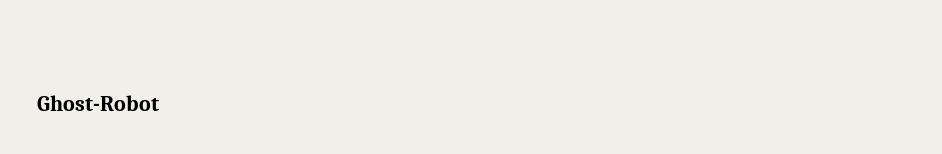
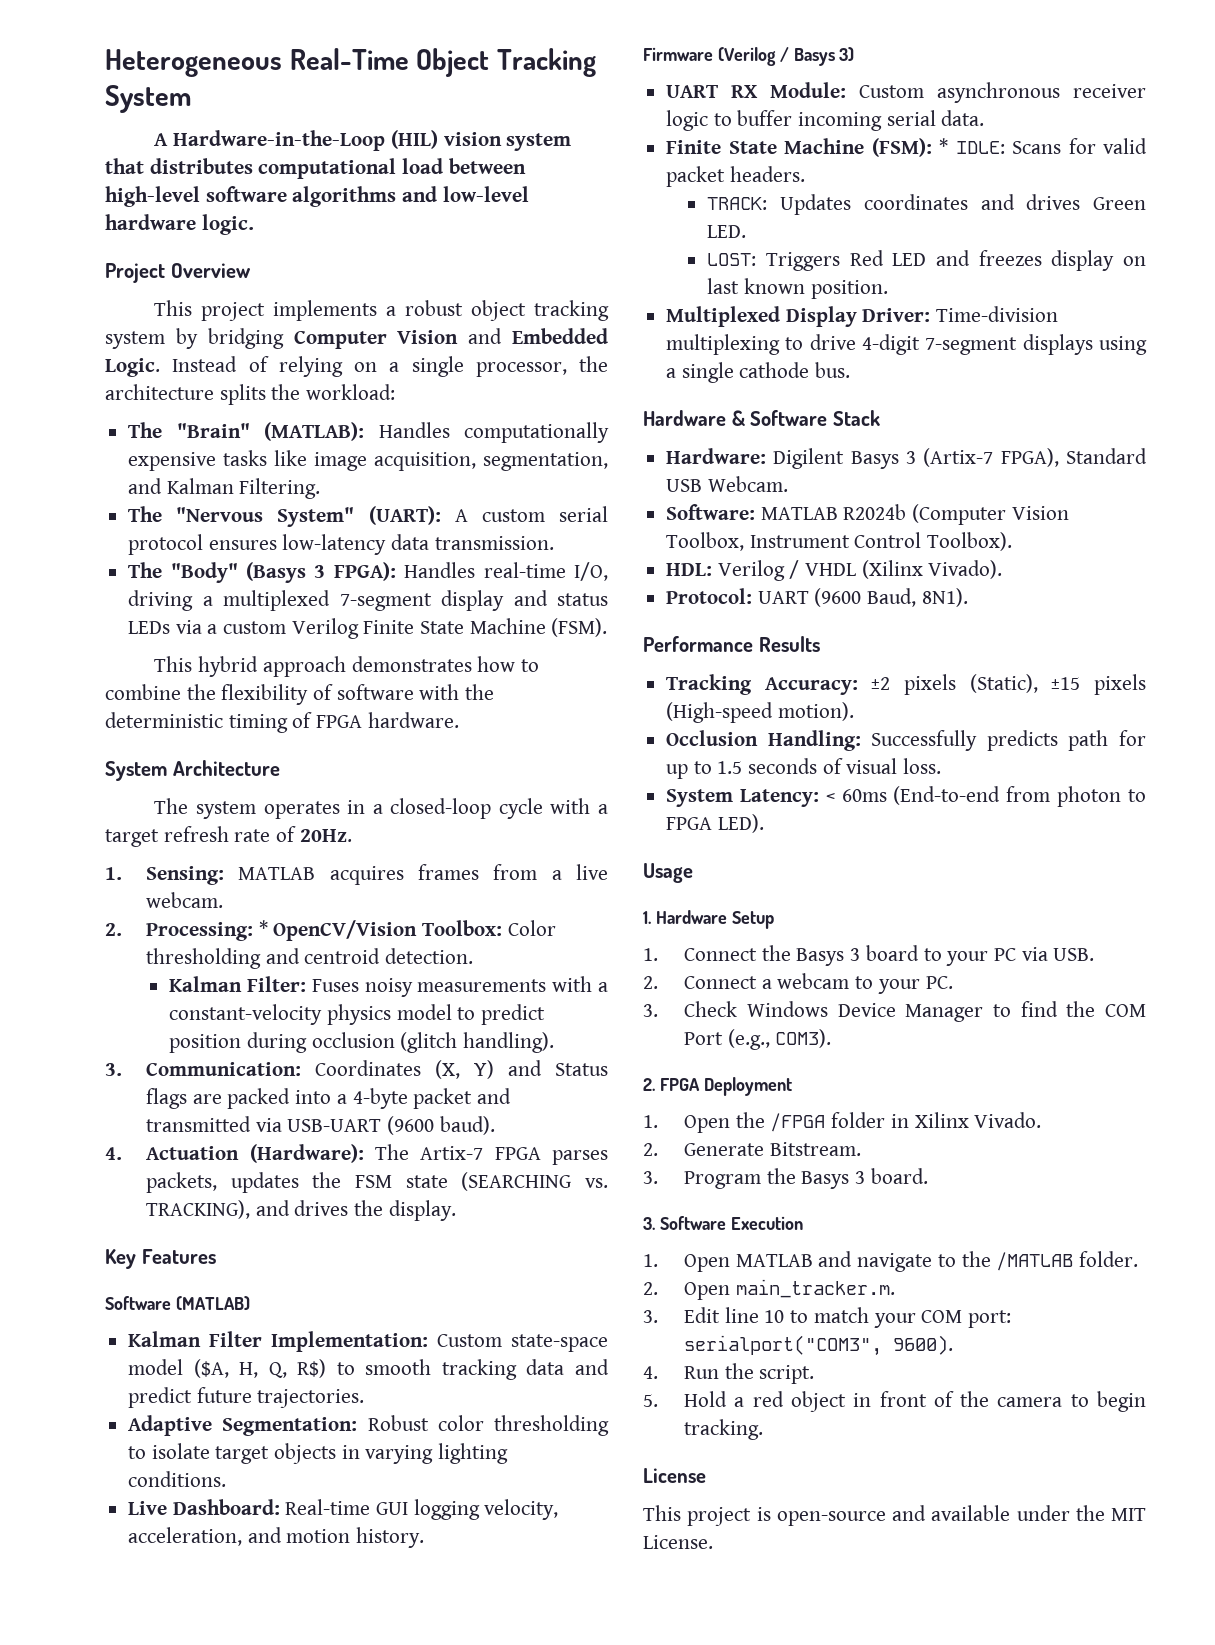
[37,95,159,111] Ghost-Robot -> [105,48,596,77] [105,85,191,113] [154,130,572,151] [105,158,526,179] [105,186,529,207] [105,214,254,235] [105,263,251,283] [154,300,610,321] [105,328,608,349] [105,356,608,377] [105,384,396,405] [128,422,609,443] [128,450,608,471] [128,478,321,499] [128,506,608,527] [128,534,554,555] [128,562,608,583] [128,590,608,611] [128,618,608,639] [154,656,539,677] [105,684,495,705] [105,712,459,733] [105,760,280,781] [154,798,608,819] [105,826,352,847] [105,864,608,885] [146,892,224,908] [105,920,556,941] [146,948,474,969] [169,976,608,997] [169,1004,545,1025] [169,1032,554,1053] [105,1060,608,1079] [146,1088,511,1109] [146,1116,495,1135] [105,1144,608,1165] [146,1172,609,1193] [146,1200,456,1221] [105,1249,216,1269] [105,1296,250,1311] [128,1331,608,1352] [128,1359,609,1380] [128,1387,365,1408] [128,1415,609,1436] [128,1443,509,1464] [128,1471,227,1487] [128,1499,559,1520] [128,1527,425,1548] [643,47,855,66] [666,82,1146,103] [666,110,985,131] [666,138,1147,157] [666,166,805,187] [707,194,1146,215] [707,225,747,238] [707,250,1146,271] [707,278,888,299] [666,306,1059,327] [666,334,1147,355] [666,362,851,383] [643,410,880,426] [666,448,1147,469] [666,476,788,492] [666,504,1069,525] [666,532,1013,551] [666,560,1003,581] [666,588,968,607] [643,636,820,652] [666,674,1146,695] [666,702,854,723] [666,730,1146,751] [666,758,942,779] [666,786,1146,807] [666,814,764,833] [643,863,693,883] [643,910,774,929] [643,945,1095,966] [643,973,953,994] [643,1001,1146,1022] [684,1029,832,1050] [643,1077,792,1096] [643,1112,1042,1133] [643,1142,861,1156] [643,1168,928,1189] [643,1216,803,1230] [643,1251,1138,1272] [643,1279,895,1300] [643,1307,1011,1328] [684,1335,954,1356] [643,1363,815,1384] [643,1391,1146,1412] [684,1419,764,1440] [643,1468,706,1483] [643,1505,1146,1526] [643,1535,713,1549] Heterogeneous Real-Time Object Tracking System // A Hardware-in-the-Loop (HIL) vision system that distributes computational load between high-level software algorithms and low-level hardware logic. // Project Overview // This project implements a robust object tracking system by bridging Computer Vision and Embedded Logic. Instead of relying on a single processor, the architecture splits the workload: // The "Brain" (MATLAB): Handles computationally expensive tasks like image acquisition, segmentation, and Kalman Filtering. // The "Nervous System" (UART): A custom serial protocol ensures low-latency data transmission. // The "Body" (Basys 3 FPGA): Handles real-time I/O, driving a multiplexed 7-segment display and status LEDs via a custom Verilog Finite State Machine (FSM). // This hybrid approach demonstrates how to combine the flexibility of software with the deterministic timing of FPGA hardware. // System Architecture // The system operates in a closed-loop cycle with a target refresh rate of 20Hz. // 1. Sensing: MATLAB acquires frames from a live webcam. // 2. Processing: * OpenCV/Vision Toolbox: Color thresholding and centroid detection. // Kalman Filter: Fuses noisy measurements with a constant-velocity physics model to predict position during occlusion (glitch handling). // 3. Communication: Coordinates (X, Y) and Status flags are packed into a 4-byte packet and transmitted via USB-UART (9600 baud). // 4. Actuation (Hardware): The Artix-7 FPGA parses packets, updates the FSM state (SEARCHING vs. TRACKING), and drives the display. // Key Features // Software (MATLAB) // Kalman Filter Implementation: Custom state-space model ($A, H, Q, R$) to smooth tracking data and predict future trajectories. // Adaptive Segmentation: Robust color thresholding to isolate target objects in varying lighting conditions. // Live Dashboard: Real-time GUI logging velocity, acceleration, and motion history. // Firmware (Verilog / Basys 3) // UART RX Module: Custom asynchronous receiver logic to buffer incoming serial data. // Finite State Machine (FSM): * IDLE: Scans for valid packet headers. // TRACK: Updates coordinates and drives Green LED. // LOST: Triggers Red LED and freezes display on last known position. // Multiplexed Display Driver: Time-division multiplexing to drive 4-digit 7-segment displays using a single cathode bus. // Hardware & Software Stack // Hardware: Digilent Basys 3 (Artix-7 FPGA), Standard USB Webcam. // Software: MATLAB R2024b (Computer Vision Toolbox, Instrument Control Toolbox). // HDL: Verilog / VHDL (Xilinx Vivado). // Protocol: UART (9600 Baud, 8N1). // Performance Results // Tracking Accuracy: ±2 pixels (Static), ±15 pixels (High-speed motion). // Occlusion Handling: Successfully predicts path for up to 1.5 seconds of visual loss. // System Latency: < 60ms (End-to-end from photon to FPGA LED). // Usage // 1. Hardware Setup // 1. Connect the Basys 3 board to your PC via USB. // 2. Connect a webcam to your PC. // 3. Check Windows Device Manager to find the COM Port (e.g., COM3). // 2. FPGA Deployment // 1. Open the /FPGA folder in Xilinx Vivado. // 2. Generate Bitstream. // 3. Program the Basys 3 board. // 3. Software Execution // 1. Open MATLAB and navigate to the /MATLAB folder. // 2. Open main_tracker.m. // 3. Edit line 10 to match your COM port: serialport("COM3", 9600). // 4. Run the script. // 5. Hold a red object in front of the camera to begin tracking. // License // This project is open-source and available under the MIT License.

